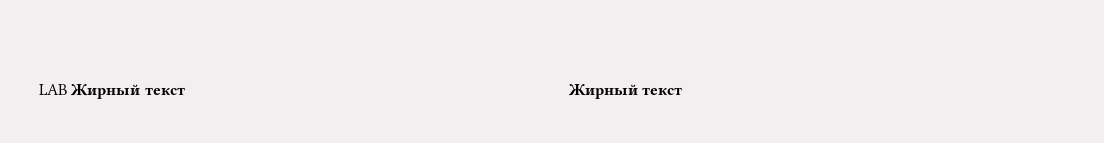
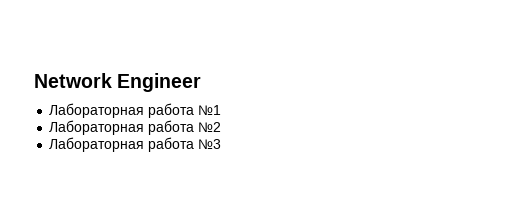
[39,84,185,99] [568,84,683,99] LAB Жирный текст // Жирный текст -> [34,73,202,92] [49,103,222,118] [49,120,222,135] [49,137,222,152] Network Engineer // Лабораторная работа №1 // Лабораторная работа №2 // Лабораторная работа №3

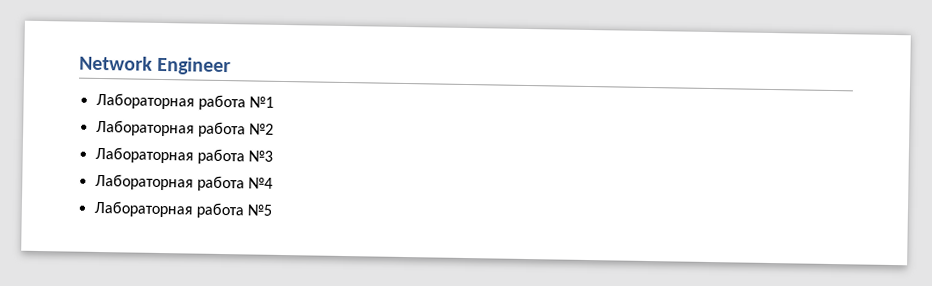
(222, 144) none -> [94,173,274,192] [93,200,273,219] // Лабораторная работа №4 // Лабораторная работа №5

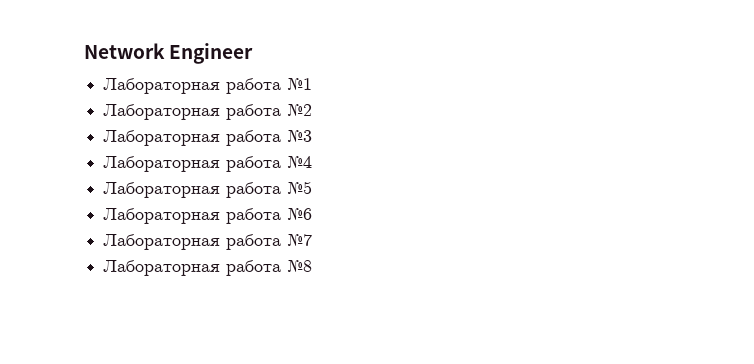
(273, 210) none -> [103,208,313,224] [103,234,313,250] [103,260,313,276] // Лабораторная работа №6 // Лабораторная работа №7 // Лабораторная работа №8

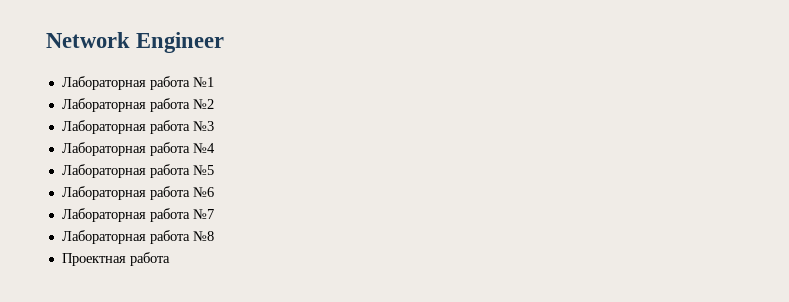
(313, 266) none -> [61,252,170,266] // Проектная работа

